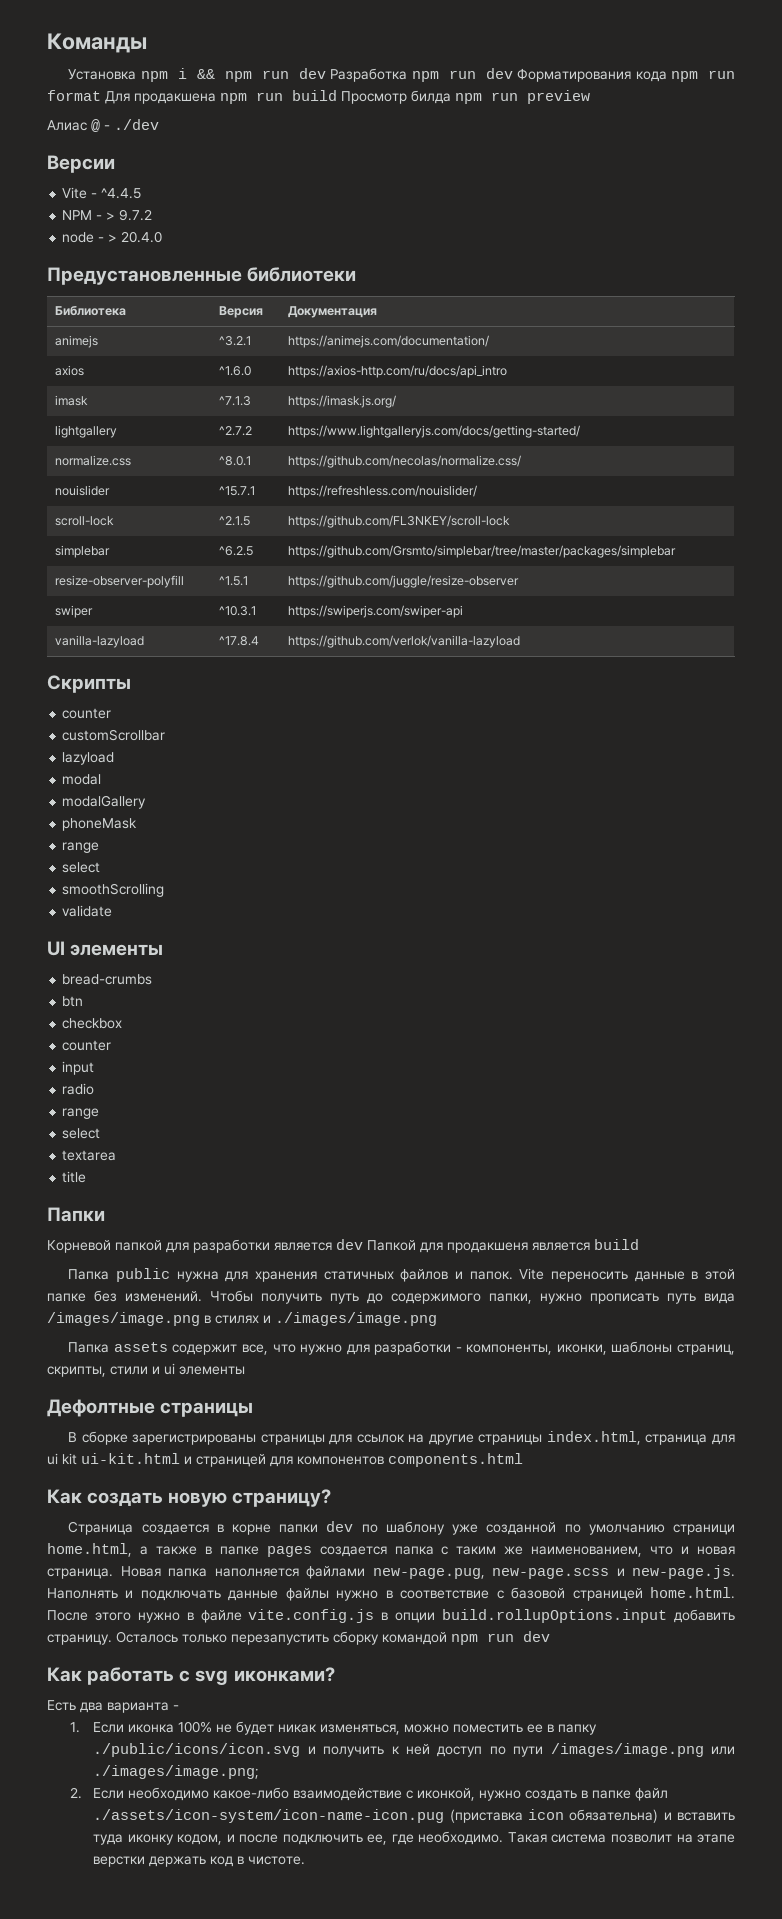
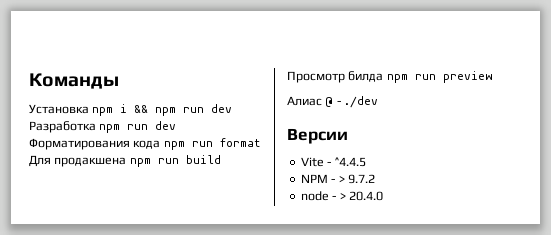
[47,267,357,285] [55,305,127,316] [219,306,264,318] [288,306,378,318] [55,335,99,348] [219,336,252,346] [288,335,490,348] [55,365,85,376] [219,366,252,376] [288,365,508,378] [55,395,89,406] [219,396,252,406] [288,395,397,408] [55,425,118,438] [219,426,253,436] [288,425,581,438] [55,455,132,466] [219,456,252,466] [288,455,522,468] [55,485,111,496] [219,486,256,496] [288,485,478,498] [55,516,115,526] [219,516,251,526] [288,515,511,528] [55,545,111,558] [219,546,254,556] [288,545,677,558] [55,575,185,588] [219,576,249,586] [288,575,520,588] [55,605,94,618] [219,606,257,616] [288,605,464,618] [55,635,145,648] [219,636,260,646] [288,635,521,648] [47,675,131,693] [62,708,112,719] [62,729,166,741] [62,752,115,765] [62,774,102,785] [62,795,147,809] [62,818,138,831] [62,842,100,853] [62,862,101,873] [62,883,165,897] [62,905,113,917] [47,941,164,956] [62,974,153,985] [62,996,84,1007] [62,1018,123,1029] [62,1040,112,1051] [62,1061,95,1075] [62,1083,95,1095] [62,1108,100,1119] [62,1128,101,1139] [62,1150,117,1161] [62,1171,87,1183] [47,1207,105,1222] [47,1239,639,1253] [68,1268,736,1282] [47,1290,735,1304] [47,1312,437,1326] [68,1341,735,1355] [47,1363,245,1377] [47,1399,254,1417] [68,1431,735,1445] [47,1453,523,1467] [47,1489,332,1507] [68,1521,736,1535] [47,1543,736,1557] [47,1565,735,1579] [47,1587,735,1601] [47,1609,736,1623] [47,1631,550,1645] [47,1667,335,1685] [47,1700,179,1713] [70,1721,598,1735] [93,1743,736,1757] [93,1765,260,1779] [70,1787,669,1801] [93,1809,735,1823] [93,1831,736,1845] [93,1856,306,1867] // Предустановленные библиотеки // Библиотека | Версия | Документация // animejs | ^3.2.1 | https://animejs.com/documentation/ // axios | ^1.6.0 | https://axios-http.com/ru/docs/api_intro // imask | ^7.1.3 | https://imask.js.org/ // lightgallery | ^2.7.2 | https://www.lightgalleryjs.com/docs/getting-started/ // normalize.css | ^8.0.1 | https://github.com/necolas/normalize.css/ // nouislider | ^15.7.1 | https://refreshless.com/nouislider/ // scroll-lock | ^2.1.5 | https://github.com/FL3NKEY/scroll-lock // simplebar | ^6.2.5 | https://github.com/Grsmto/simplebar/tree/master/packages/simplebar // resize-observer-polyfill | ^1.5.1 | https://github.com/juggle/resize-observer // swiper | ^10.3.1 | https://swiperjs.com/swiper-api // vanilla-lazyload | ^17.8.4 | https://github.com/verlok/vanilla-lazyload // Скрипты // counter // customScrollbar // lazyload // modal // modalGallery // phoneMask // range // select // smoothScrolling // validate // UI элементы // bread-crumbs // btn // checkbox // counter // input // radio // range // select // textarea // title // Папки // Корневой папкой для разработки является dev Папкой для продакшеня является build // Папка public нужна для хранения статичных файлов и папок. Vite переносить данные в этой папке без изменений. Чтобы получить путь до содержимого папки, нужно прописать путь вида /images/image.png в стилях и ./images/image.png // Папка assets содержит все, что нужно для разработки - компоненты, иконки, шаблоны страниц, скрипты, стили и ui элементы // Дефолтные страницы // В сборке зарегистрированы страницы для ссылок на другие страницы index.html, страница для ui kit ui-kit.html и страницей для компонентов components.html // Как создать новую страницу? // Страница создается в корне папки dev по шаблону уже созданной по умолчанию страници home.html, а также в папке pages создается папка с таким же наименованием, что и новая страница. Новая папка наполняется файлами new-page.pug, new-page.scss и new-page.js. Наполнять и подключать данные файлы нужно в соответствие с базовой страницей home.html. После этого нужно в файле vite.config.js в опции build.rollupOptions.input добавить страницу. Осталось только перезапустить сборку командой npm run dev // Как работать с svg иконками? // Есть два варианта - // 1. Если иконка 100% не будет никак изменяться, можно поместить ее в папку ./public/icons/icon.svg и получить к ней доступ по пути /images/image.png или ./images/image.png; // 2. Если необходимо какое-либо взаимодействие с иконкой, нужно создать в папке файл ./assets/icon-system/icon-name-icon.pug (приставка icon обязательна) и вставить туда иконку кодом, и после подключить ее, где необходимо. Такая система позволит на этапе верстки держать код в чистоте. -> (383, 196) none

